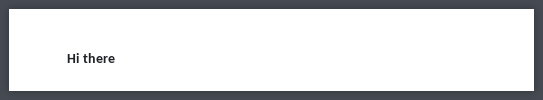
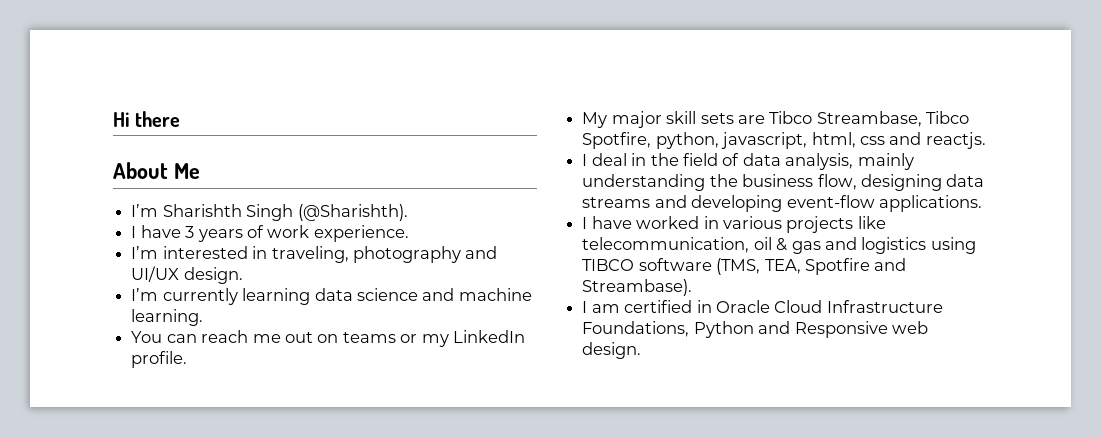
(115, 58) none -> [113,162,200,179] [131,204,408,221] [131,225,409,242] [131,246,498,263] [131,266,243,284] [131,288,532,305] [131,309,204,326] [131,330,526,347] [131,351,188,368] [582,111,970,128] [582,132,986,149] [582,153,914,170] [582,174,985,191] [582,195,982,212] [582,216,886,233] [582,237,976,254] [582,258,907,275] [582,279,693,296] [582,300,943,313] [582,321,928,338] [582,342,642,359] // About Me // I’m Sharishth Singh (@Sharishth). // I have 3 years of work experience. // I’m interested in traveling, photography and UI/UX design. // I’m currently learning data science and machine learning. // You can reach me out on teams or my LinkedIn profile. // My major skill sets are Tibco Streambase, Tibco Spotfire, python, javascript, html, css and reactjs. // I deal in the field of data analysis, mainly understanding the business flow, designing data streams and developing event-flow applications. // I have worked in various projects like telecommunication, oil & gas and logistics using TIBCO software (TMS, TEA, Spotfire and Streambase). // I am certified in Oracle Cloud Infrastructure Foundations, Python and Responsive web design.

